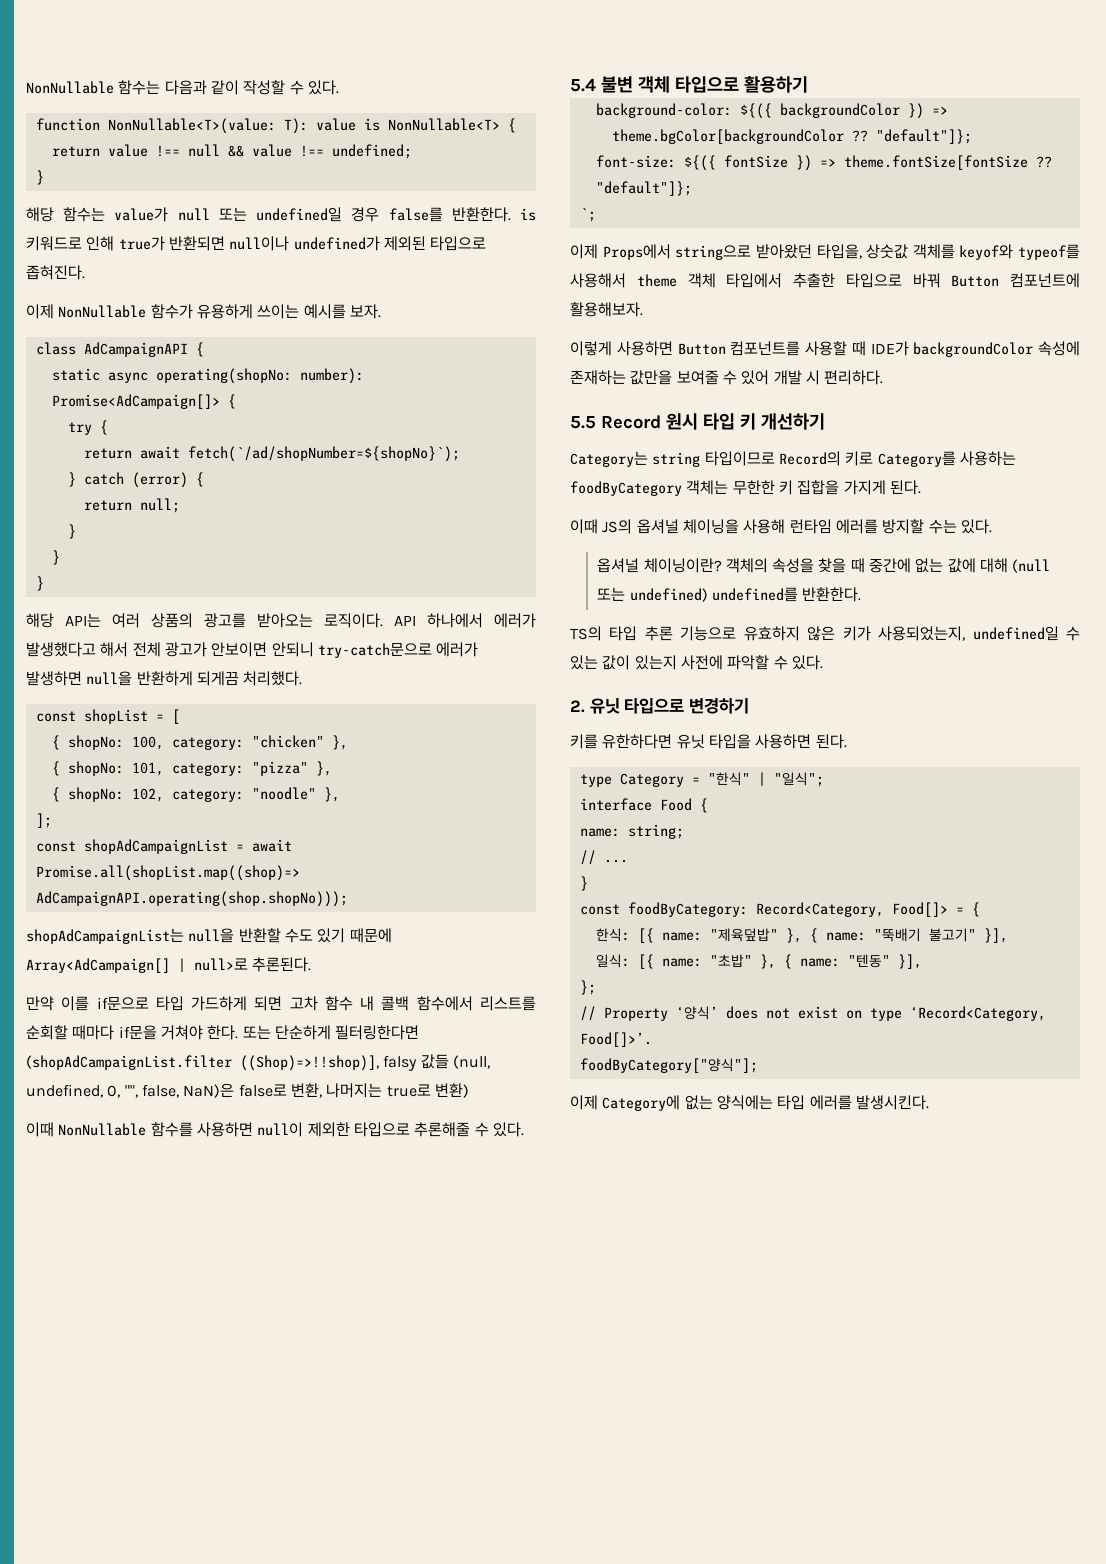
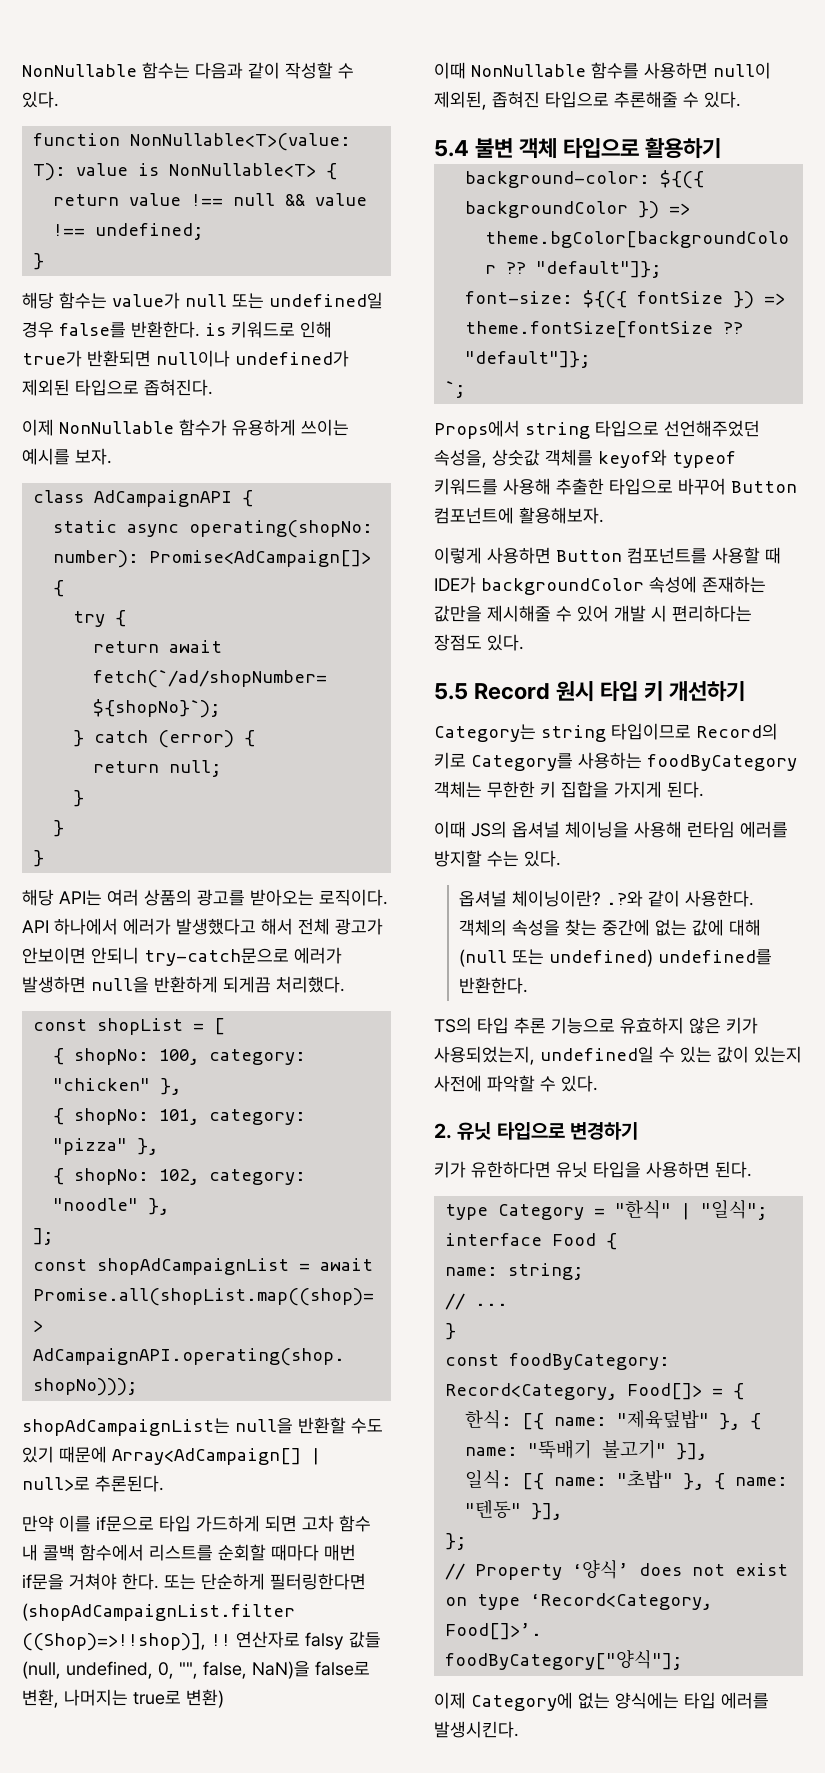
(115, 1032) none -> [324,1544,356,1561] 매번
(379, 1063) none -> [211,1631,300,1648] !! 연산자로
[183,1083,235,1098] NaN)은 -> [252,1661,310,1679] NaN)을
[307,1122,350,1137] 제외한 -> [434,91,540,110] 제외된, 좁혀진
[570,244,1080,260] [570,273,783,288] 이제 Props에서 string으로 받아왔던 타입을, 상숫값 객체를 keyof와 typeof를 사용해서 theme 객체 타입에서 -> [434,420,760,439] [434,449,736,468] [434,478,551,495] Props에서 string 타입으로 선언해주었던 속성을, 상숫값 객체를 keyof와 typeof 키워드를 사용해
[912,273,941,288] 바꿔 -> [678,478,726,495] 바꾸어
[676,370,719,385] 보여줄 -> [487,605,551,622] 제시해줄
[824,370,884,385] 편리하다. -> [672,605,752,622] [434,634,524,651] 편리하다는 장점도 있다.
[725,558,865,573] 객체의 속성을 찾을 때 -> [606,890,755,907] [459,919,598,936] .?와 같이 사용한다. 객체의 속성을 찾는
[570,734,598,749] 키를 -> [434,1161,466,1178] 키가

